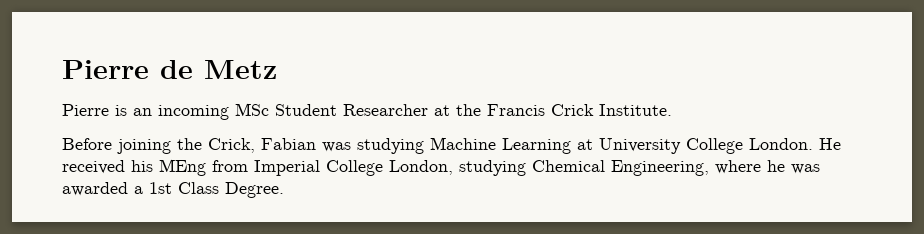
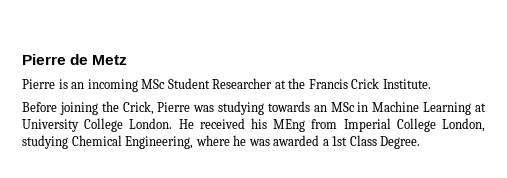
[261,138,316,150] Fabian -> [157,102,191,112] Pierre
(424, 146) none -> [267,101,369,112] towards an MSc in

